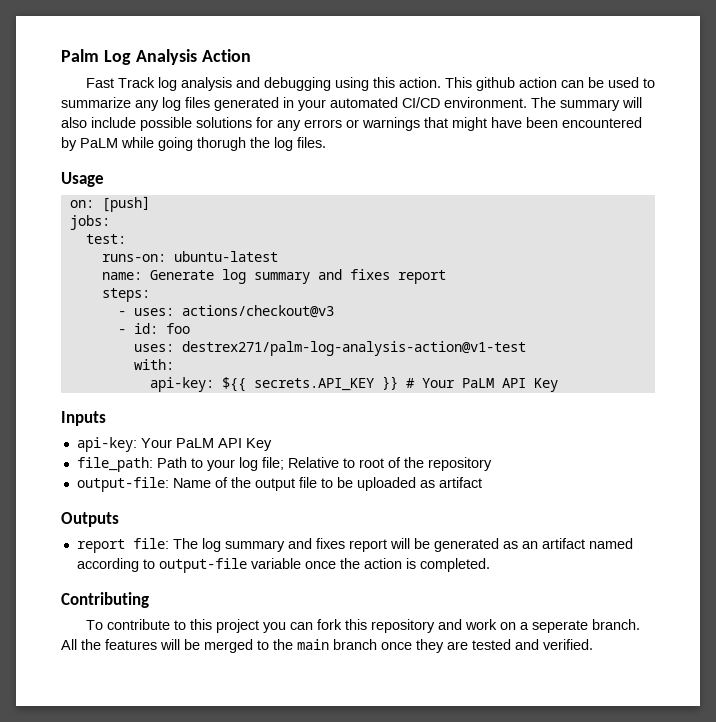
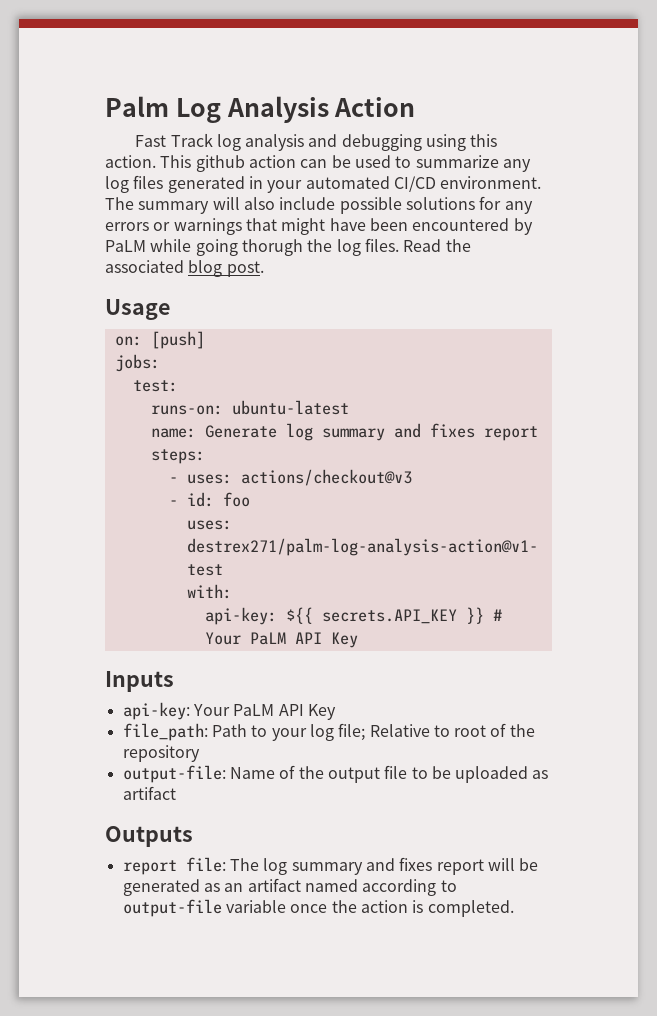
(326, 142) none -> [403,239,471,252] [105,260,264,277] Read the associated blog post.
[61,592,149,608] [85,619,640,633] [61,639,593,653] // Contributing // To contribute to this project you can fork this repository and work on a seperate branch. All the features will be merged to the main branch once they are tested and verified. -> (514, 908) none

